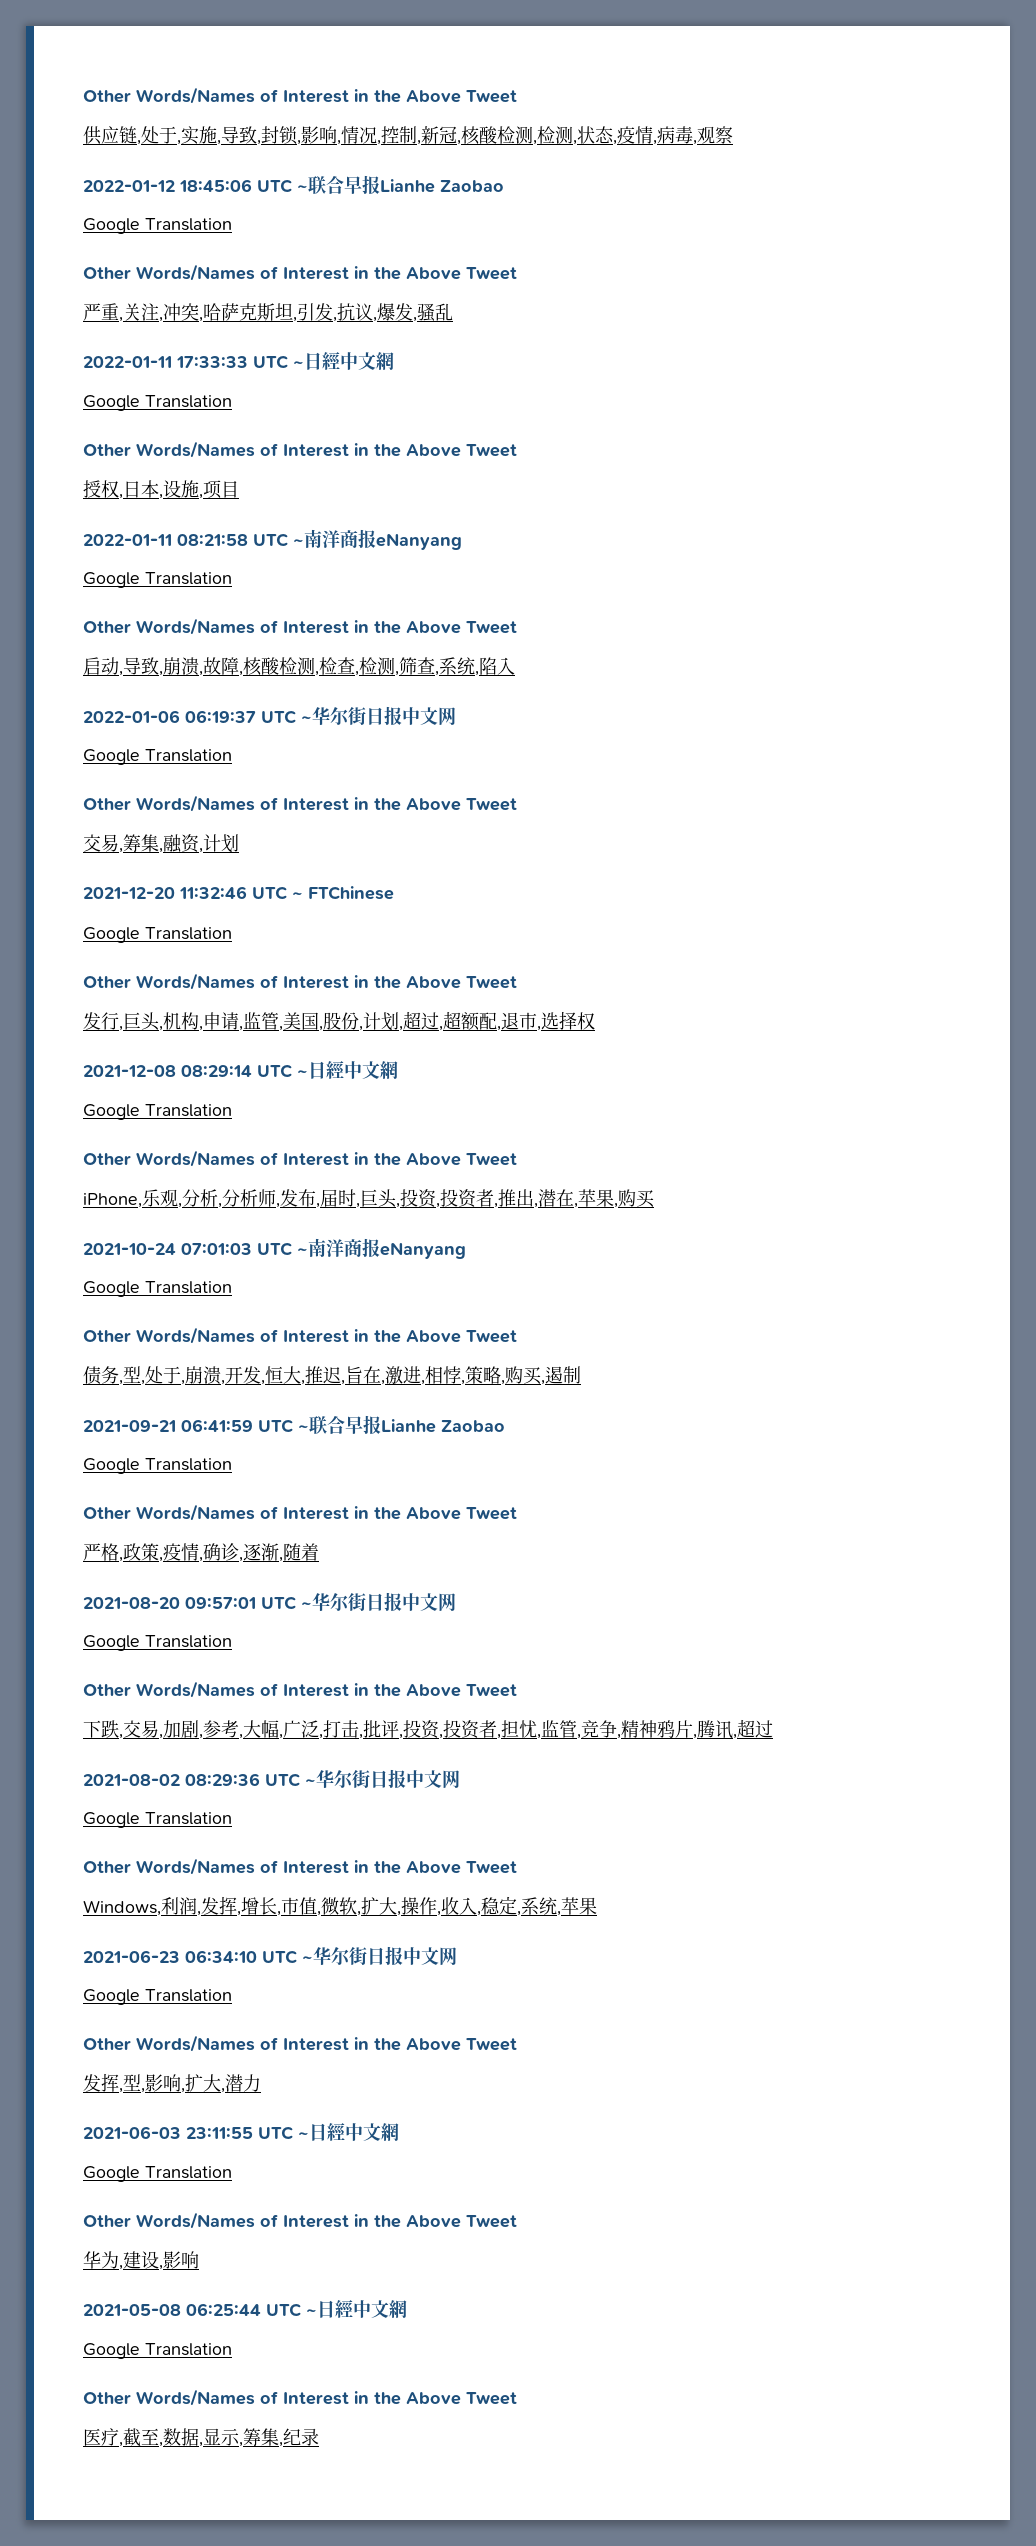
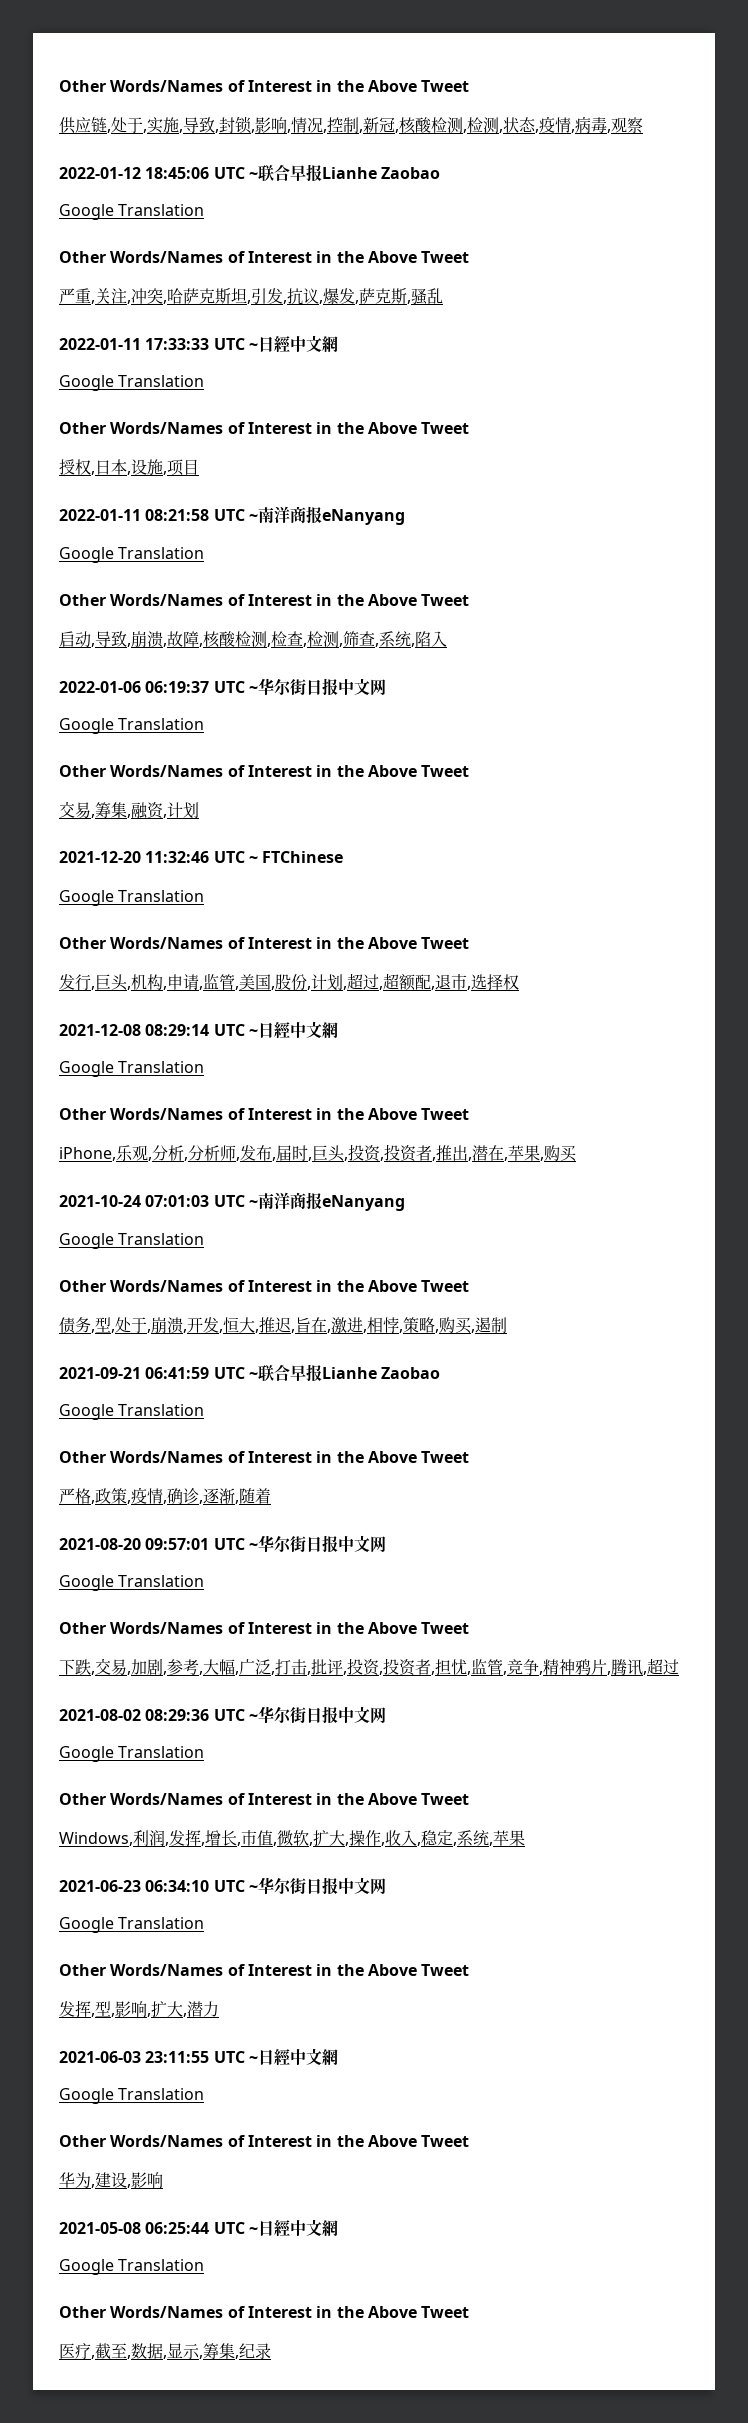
(417, 319) none -> [359,288,411,304] 萨克斯,

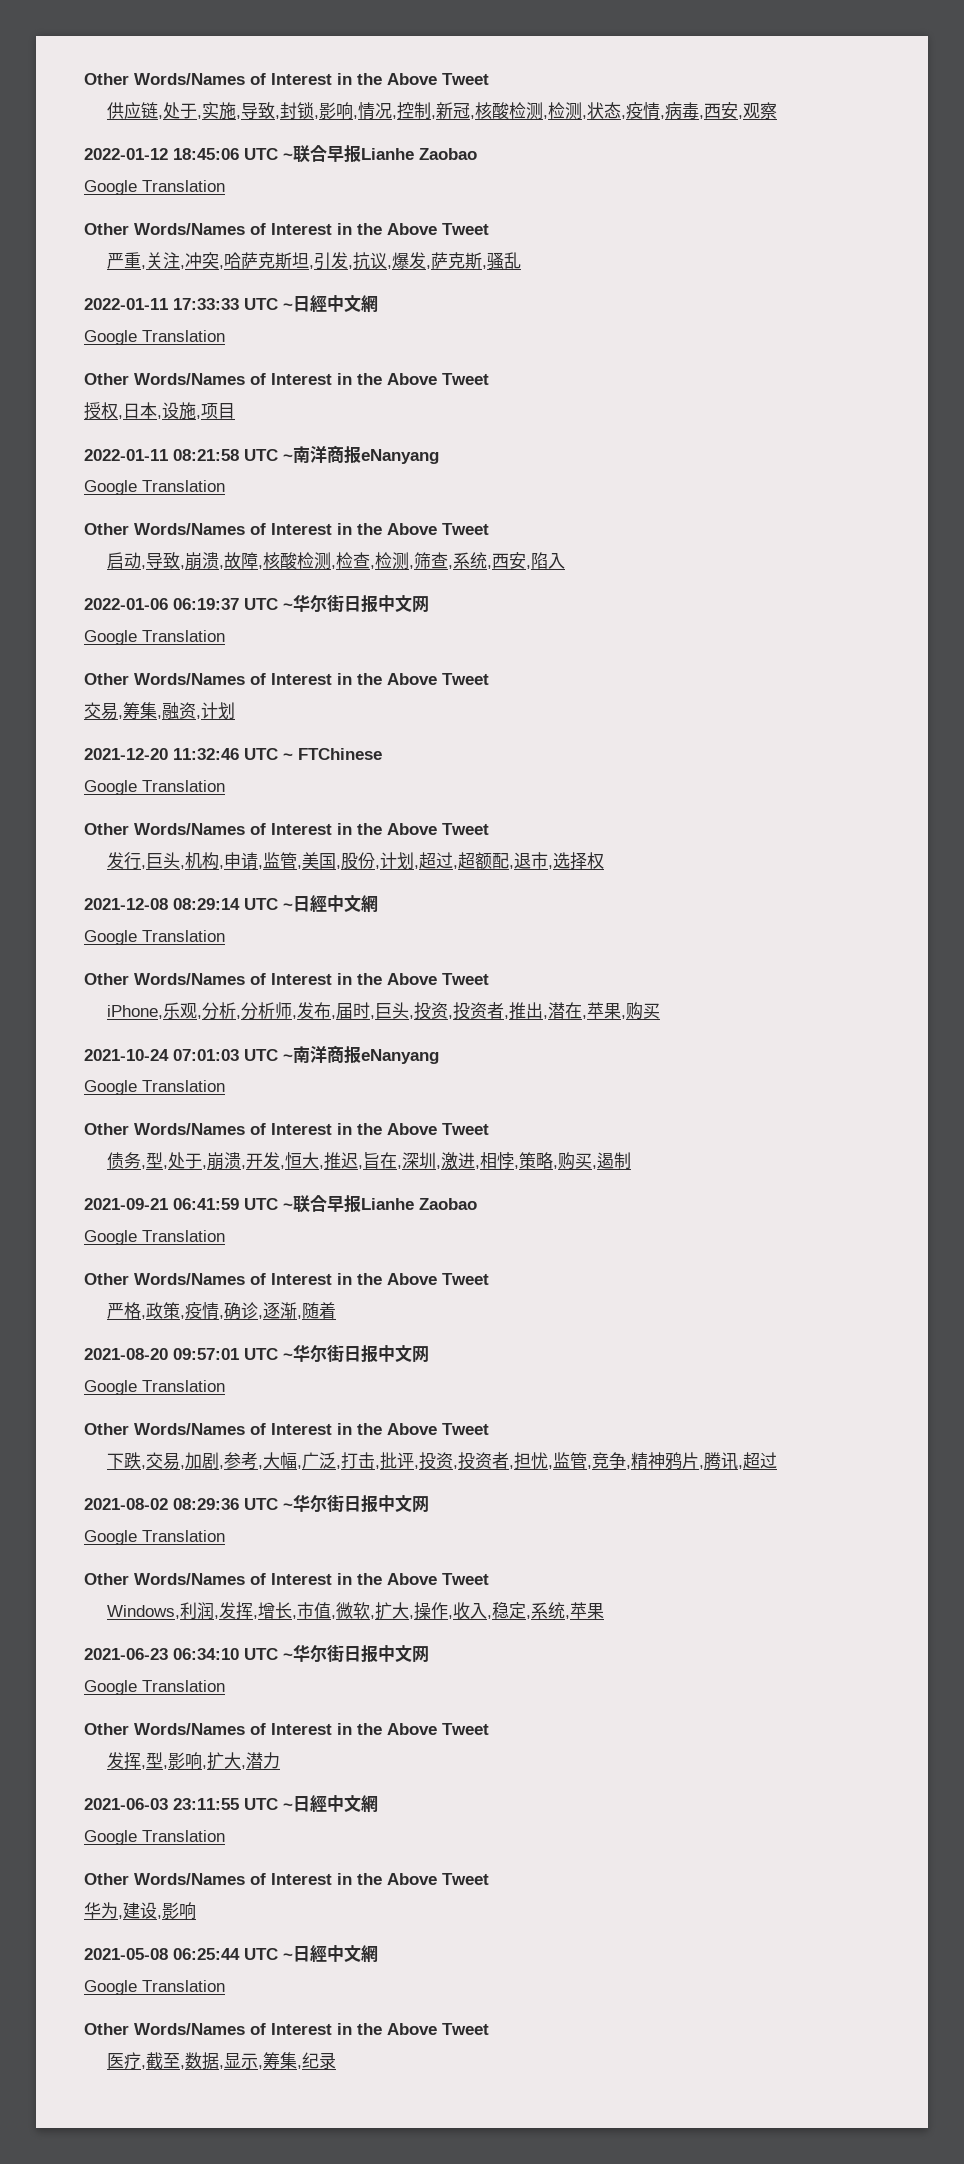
(611, 131) none -> [703,102,743,119] 西安,
(415, 645) none -> [491,552,531,569] 西安,
(331, 1331) none -> [401,1152,441,1169] 深圳,

